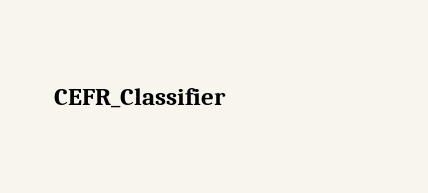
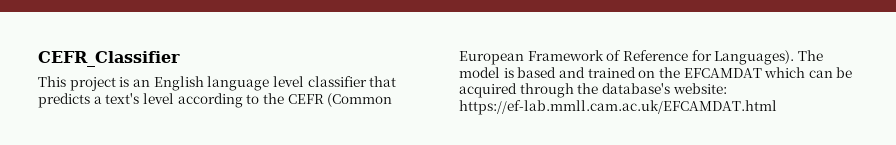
(226, 98) none -> [38,76,397,91] [38,93,393,108] [459,50,823,65] [459,67,853,78] [459,83,727,98] [459,100,777,115] // This project is an English language level classifier that predicts a text's level according to the CEFR (Common European Framework of Reference for Languages). The model is based and trained on the EFCAMDAT which can be acquired through the database's website: https://ef-lab.mmll.cam.ac.uk/EFCAMDAT.html

